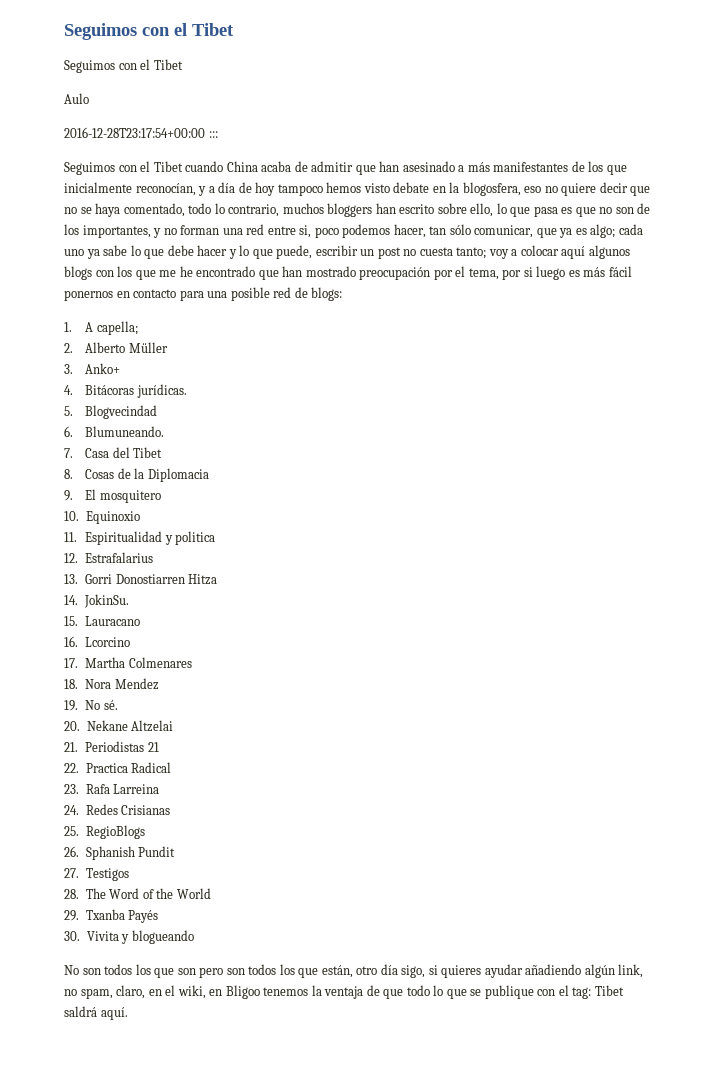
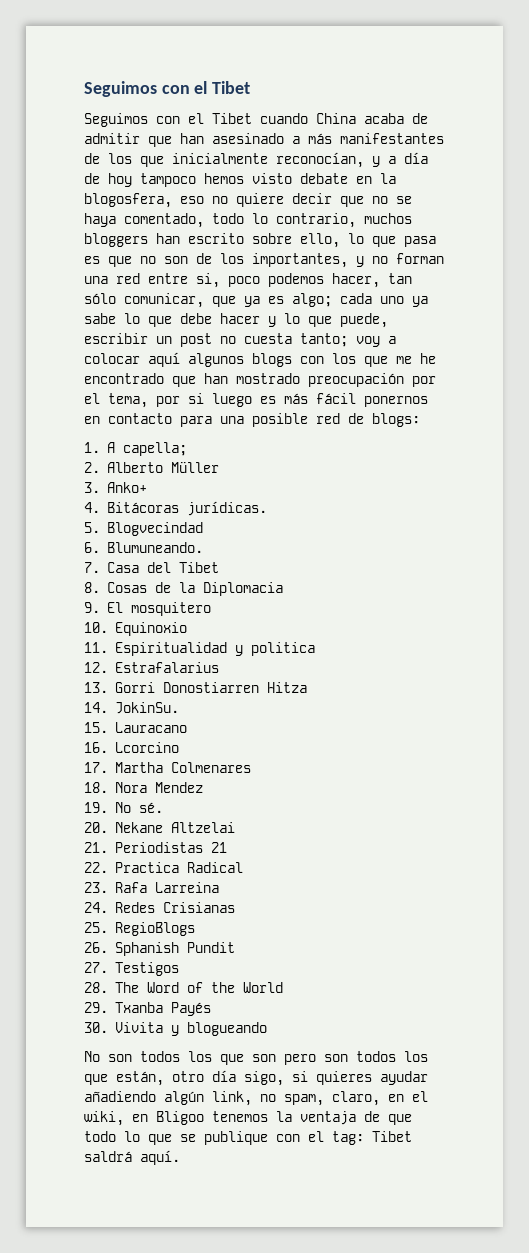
[64,93,89,104] [64,127,218,138] [64,161,183,175] // Aulo // 2016-12-28T23:17:54+00:00 ::: // Seguimos con el Tibet -> (252, 118) none

